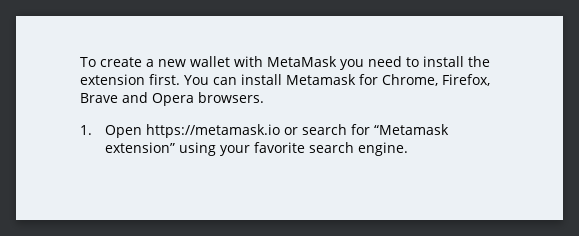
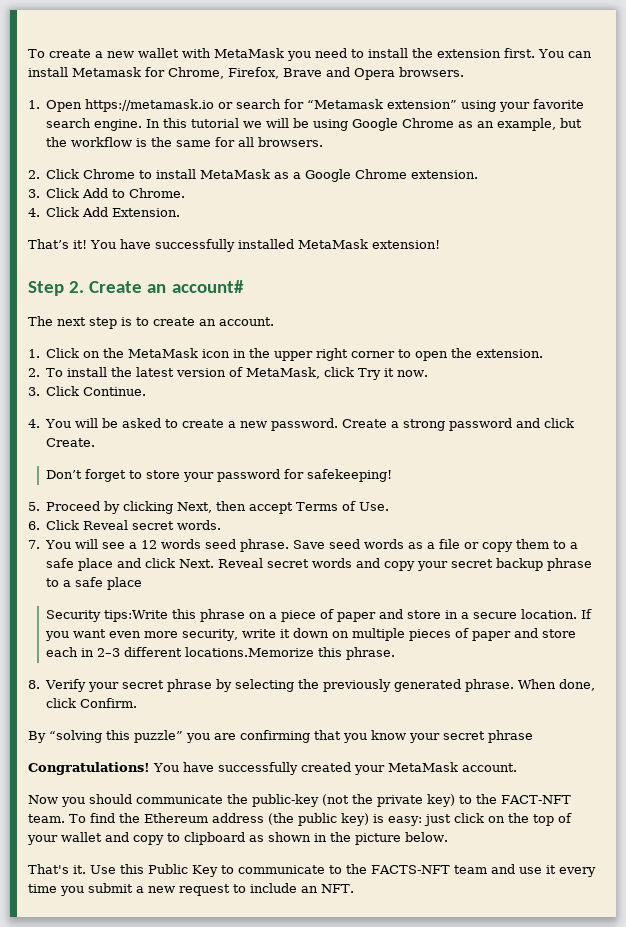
(409, 149) none -> [146,118,583,131] [46,137,324,147] [28,169,479,182] [28,188,186,198] [28,207,181,217] [28,239,440,252] [28,280,244,296] [28,316,274,329] [28,348,544,361] [28,367,429,380] [28,386,147,396] [28,418,575,431] [46,438,96,447] [46,469,393,482] [28,501,390,514] [28,520,222,530] [28,539,579,552] [46,558,593,571] [46,577,143,590] [46,609,593,622] [45,628,577,641] [46,647,396,660] [28,679,596,692] [46,698,138,708] [28,730,533,743] [28,762,517,775] [28,794,571,807] [28,813,572,826] [27,832,448,845] [28,864,596,877] [28,883,354,896] In this tutorial we will be using Google Chrome as an example, but the workflow is the same for all browsers. // 2. Click Chrome to install MetaMask as a Google Chrome extension. // 3. Click Add to Chrome. // 4. Click Add Extension. // That’s it! You have successfully installed MetaMask extension! // Step 2. Create an account# // The next step is to create an account. // 1. Click on the MetaMask icon in the upper right corner to open the extension. // 2. To install the latest version of MetaMask, click Try it now. // 3. Click Continue. // 4. You will be asked to create a new password. Create a strong password and click Create. // Don’t forget to store your password for safekeeping! // 5. Proceed by clicking Next, then accept Terms of Use. // 6. Click Reveal secret words. // 7. You will see a 12 words seed phrase. Save seed words as a file or copy them to a safe place and click Next. Reveal secret words and copy your secret backup phrase to a safe place // Security tips:Write this phrase on a piece of paper and store in a secure location. If you want even more security, write it down on multiple pieces of paper and store each in 2–3 different locations.Memorize this phrase. // 8. Verify your secret phrase by selecting the previously generated phrase. When done, click Confirm. // By “solving this puzzle” you are confirming that you know your secret phrase // Congratulations! You have successfully created your MetaMask account. // Now you should communicate the public-key (not the private key) to the FACT-NFT team. To find the Ethereum address (the public key) is easy: just click on the top of your wallet and copy to clipboard as shown in the picture below. // That's it. Use this Public Key to communicate to the FACTS-NFT team and use it every time you submit a new request to include an NFT.

